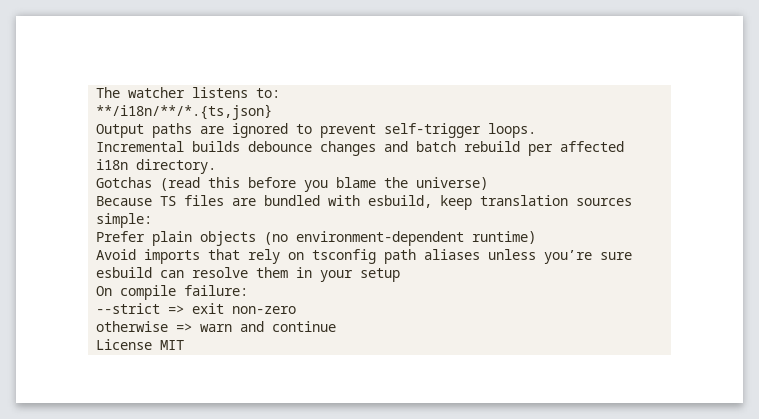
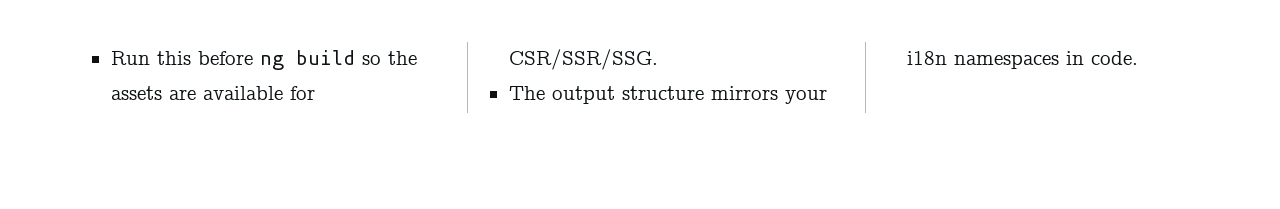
[96,87,281,98] [96,104,273,120] [96,123,537,138] [96,141,625,156] [96,159,217,174] [96,177,489,192] [96,195,633,210] [96,213,153,228] [96,231,537,246] [96,249,633,264] [96,267,401,282] [96,285,249,300] [96,303,297,314] [96,321,337,332] [96,339,185,350] The watcher listens to: // **/i18n/**/*.{ts,json} // Output paths are ignored to prevent self-trigger loops. // Incremental builds debounce changes and batch rebuild per affected i18n directory. // Gotchas (read this before you blame the universe) // Because TS files are bundled with esbuild, keep translation sources simple: // Prefer plain objects (no environment-dependent runtime) // Avoid imports that rely on tsconfig path aliases unless you’re sure esbuild can resolve them in your setup // On compile failure: // --strict => exit non-zero // otherwise => warn and continue // License MIT -> [110,50,417,70] [110,86,315,100] [508,49,658,70] [508,86,827,104] [906,51,1138,69] Run this before ng build so the assets are available for CSR/SSR/SSG. // The output structure mirrors your i18n namespaces in code.

